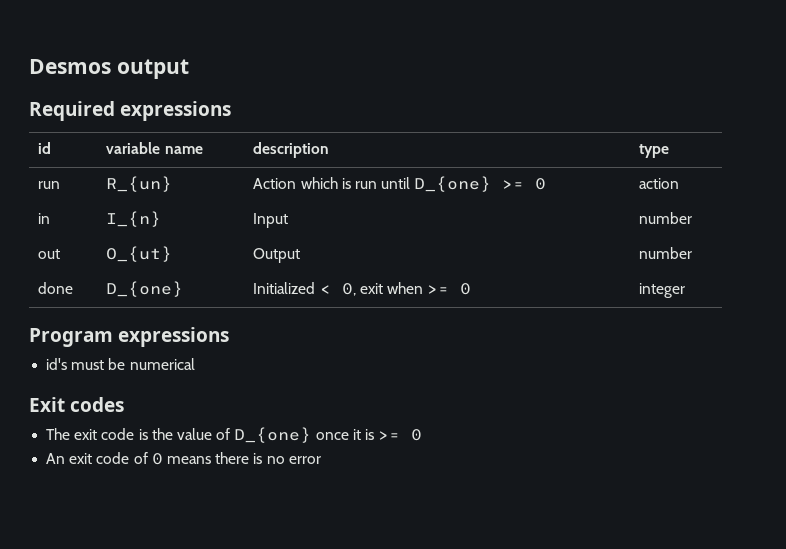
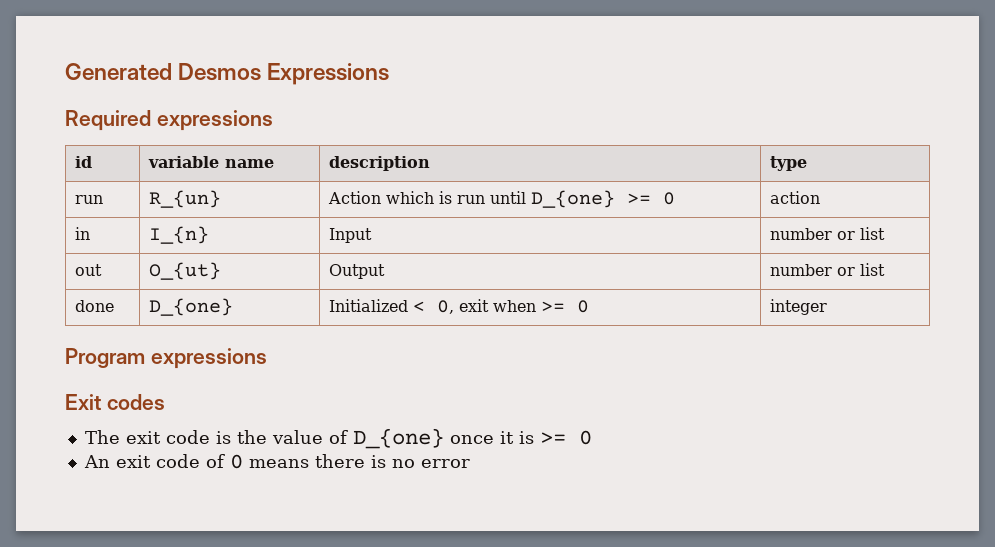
[29,59,189,79] Desmos output -> [65,63,390,85] Generated Desmos Expressions
(693, 218) none -> [837,227,886,240] or list
(693, 253) none -> [837,263,886,276] or list
[46,358,195,370] // id's must be numerical -> (267, 358) none

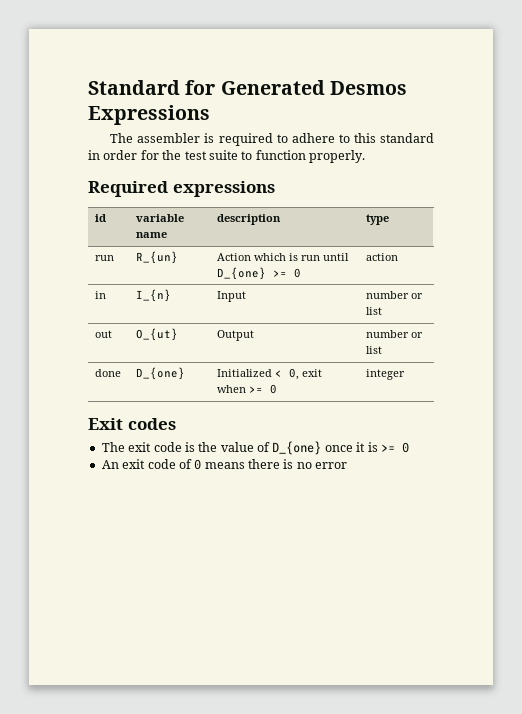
(65, 71) none -> [88,80,216,95] Standard for
(390, 74) none -> [110,133,435,146] [88,150,365,163] // The assembler is required to adhere to this standard in order for the test suite to function properly.
[65,348,267,369] // Program expressions -> (406, 374) none

